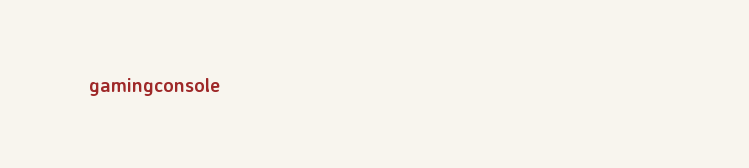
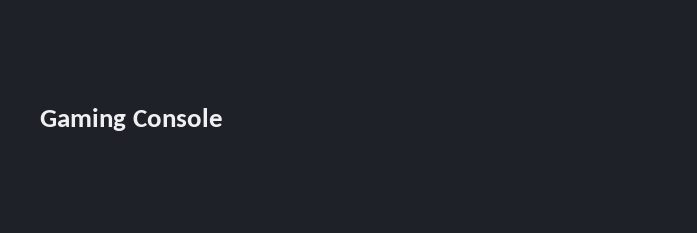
[89,78,220,96] gamingconsole -> [40,108,224,131] Gaming Console

